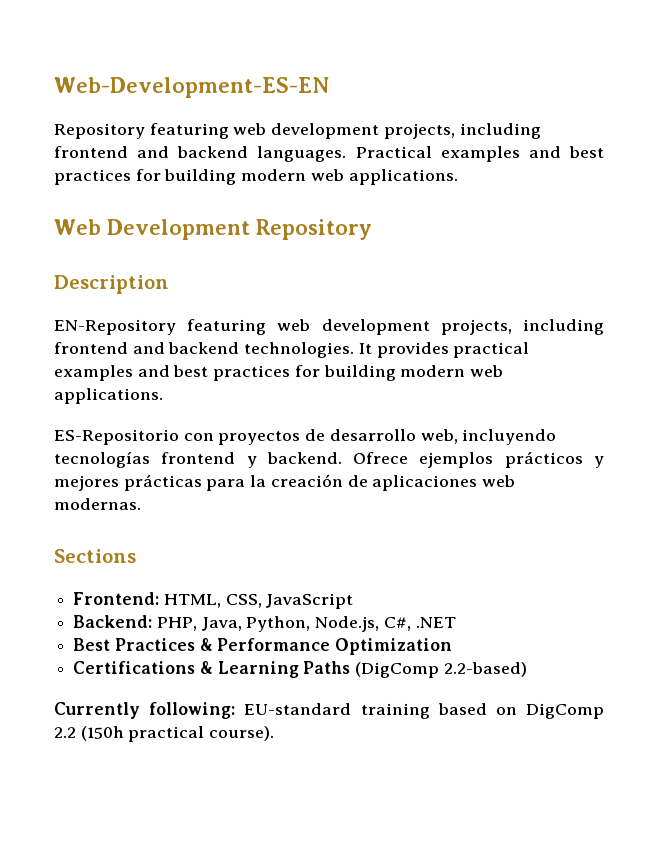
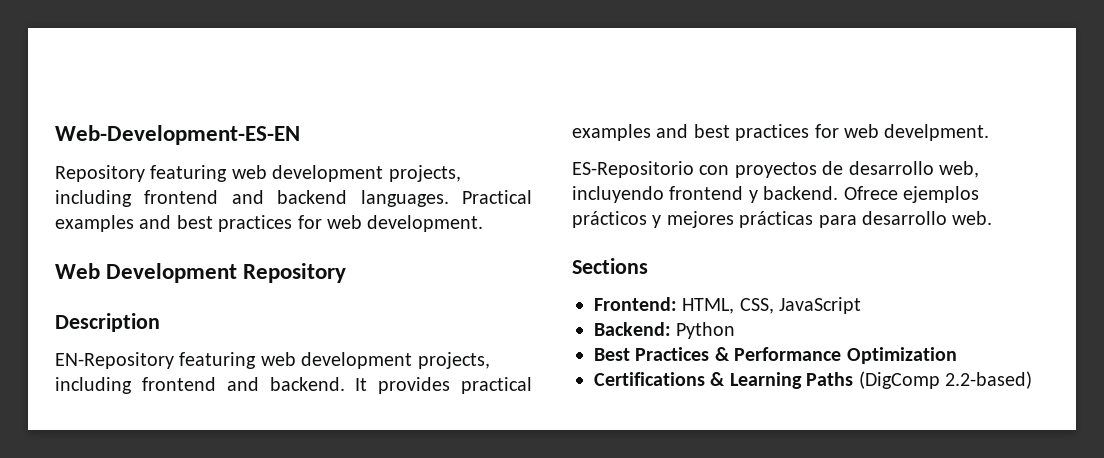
[164,169,458,185] building modern web applications. -> [327,215,484,232] web development.
[168,342,355,358] backend technologies. -> [269,377,345,391] backend.
[323,365,504,381] [54,388,163,404] building modern web applications. -> [844,124,990,141] web develpment.
[54,451,150,468] tecnologías -> (664, 194) none
[250,474,516,491] [54,498,141,510] la creación de aplicaciones web modernas. -> [862,211,993,225] desarrollo web.
[156,616,456,632] PHP, Java, Python, Node.js, C#, .NET -> [676,322,736,339] Python
[54,702,604,719] [54,726,275,742] // Currently following: EU-standard training based on DigComp 2.2 (150h practical course). -> (1032, 380) none

